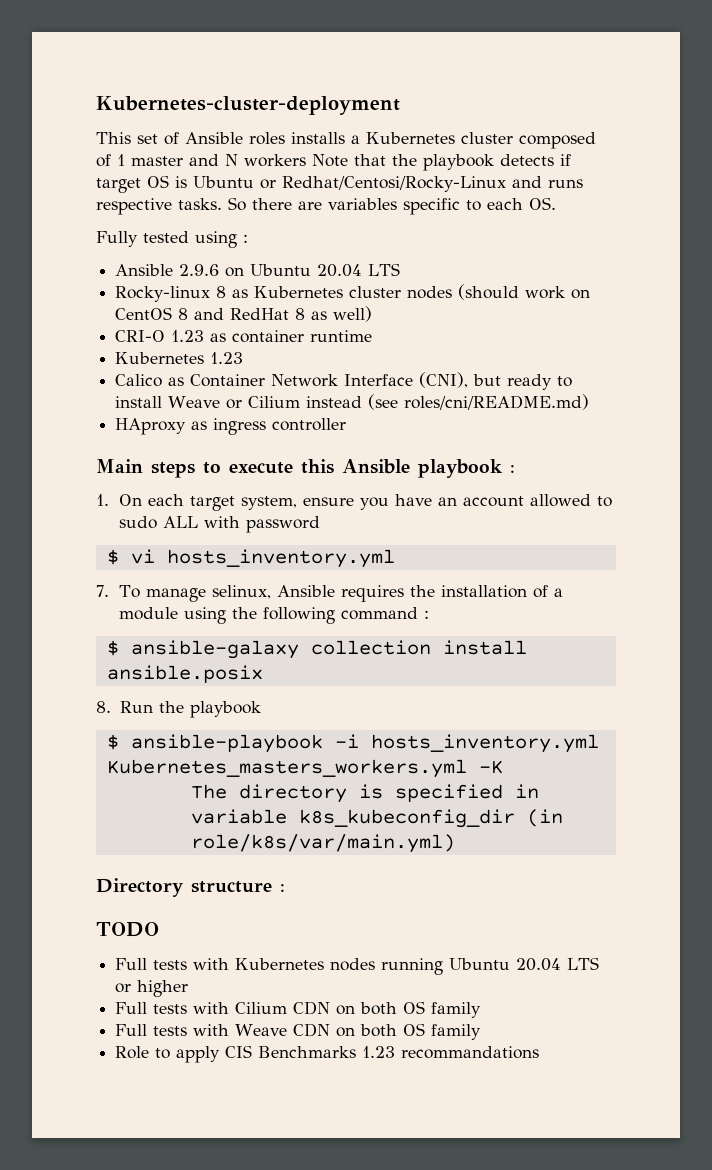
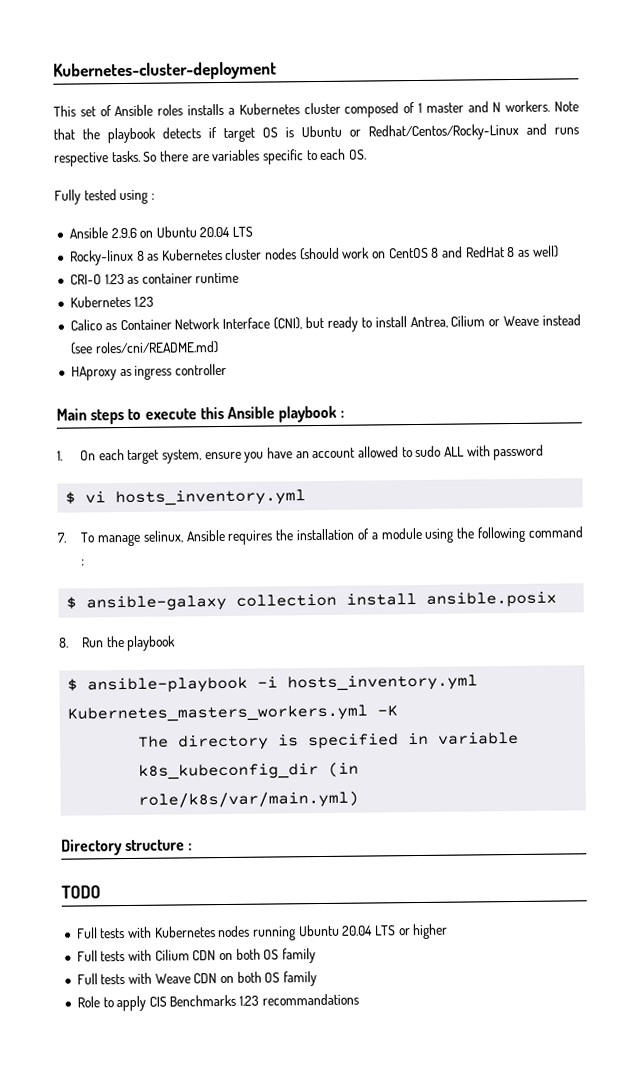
[244,154,306,167] workers -> [505,100,551,113] workers.
[282,176,506,192] Redhat/Centosi/Rocky-Linux -> [368,123,519,141] Redhat/Centos/Rocky-Linux
[168,396,301,409] Weave or Cilium -> [409,315,540,329] Antrea, Cilium or Weave

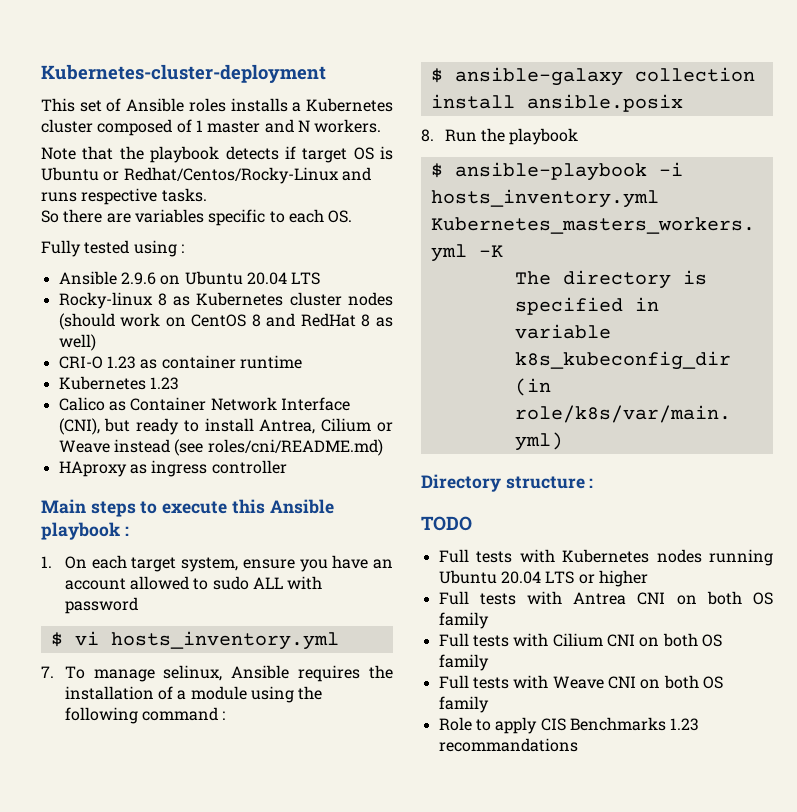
(551, 106) none -> (382, 126) //
(141, 156) none -> (207, 195) //
(449, 931) none -> [438,591,773,605] [438,612,489,629] // Full tests with Antrea CNI on both OS family
[192,950,217,961] CDN -> [606,634,635,647] CNI
[193,973,218,984] CDN -> [607,676,636,689] CNI

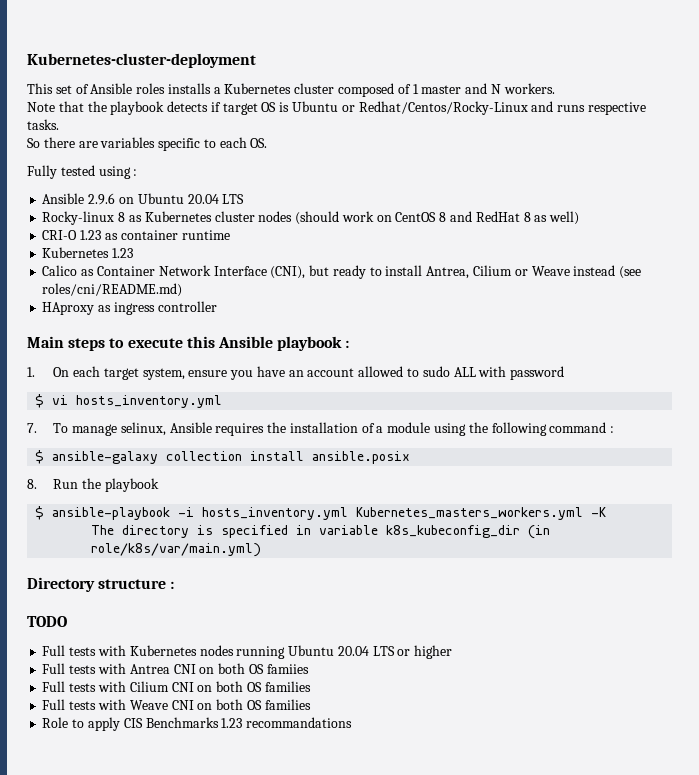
[438,612,489,629] family -> [266,664,309,674] famiies
[438,654,489,671] family -> [264,681,311,692] families
[438,696,489,713] family -> [264,699,311,710] families

